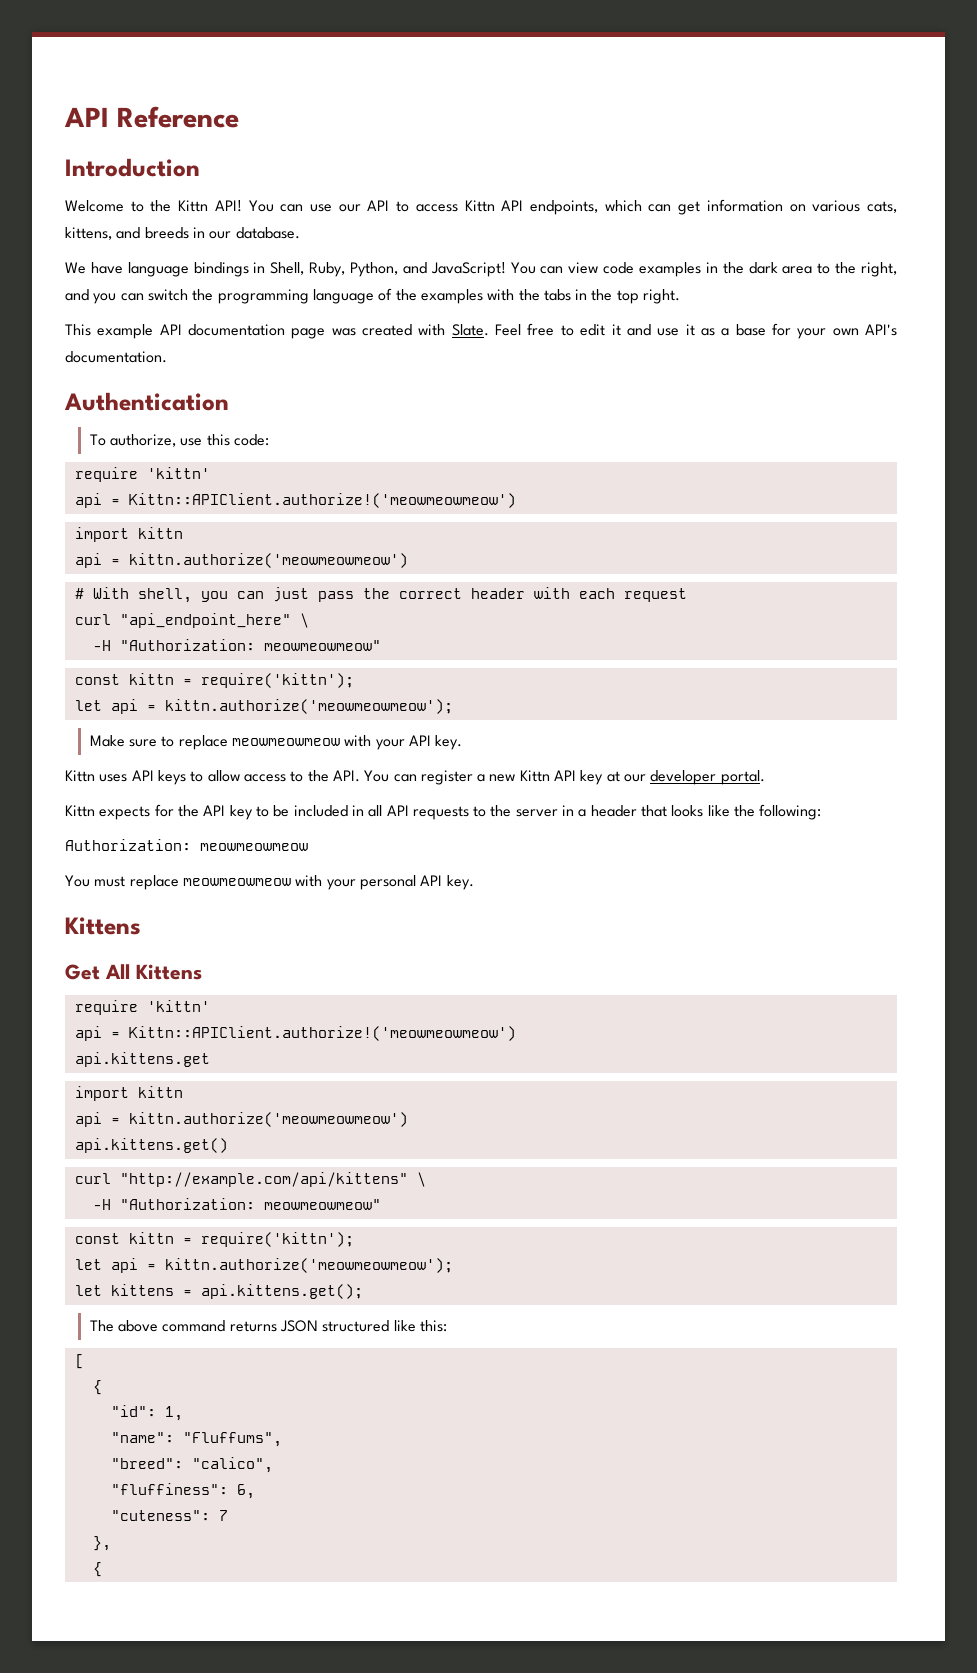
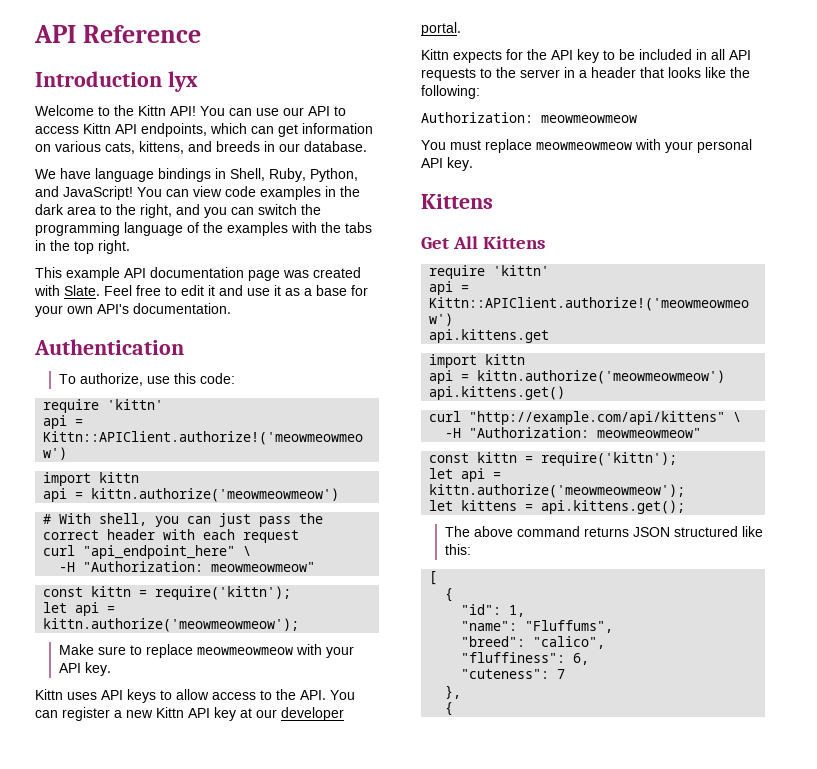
(200, 167) none -> [167,71,198,92] lyx

